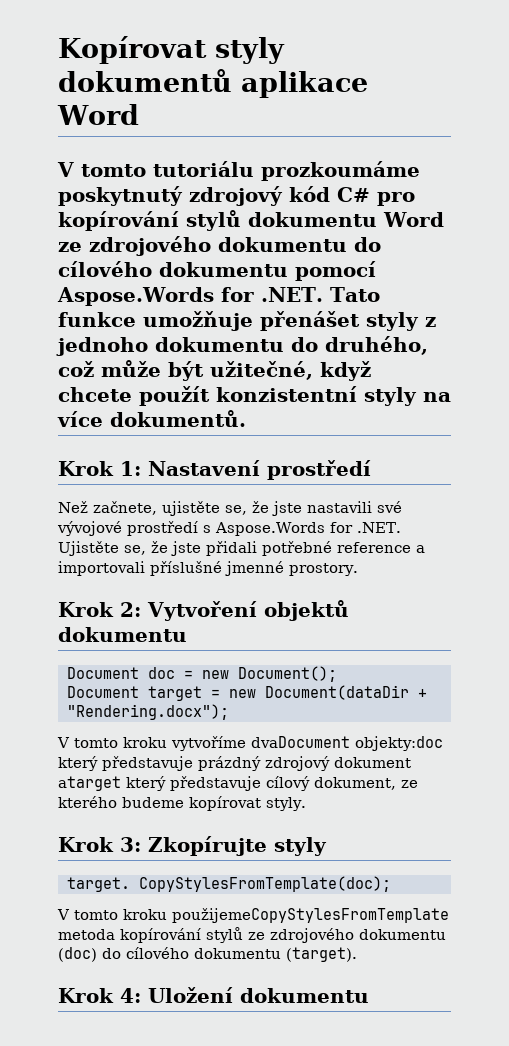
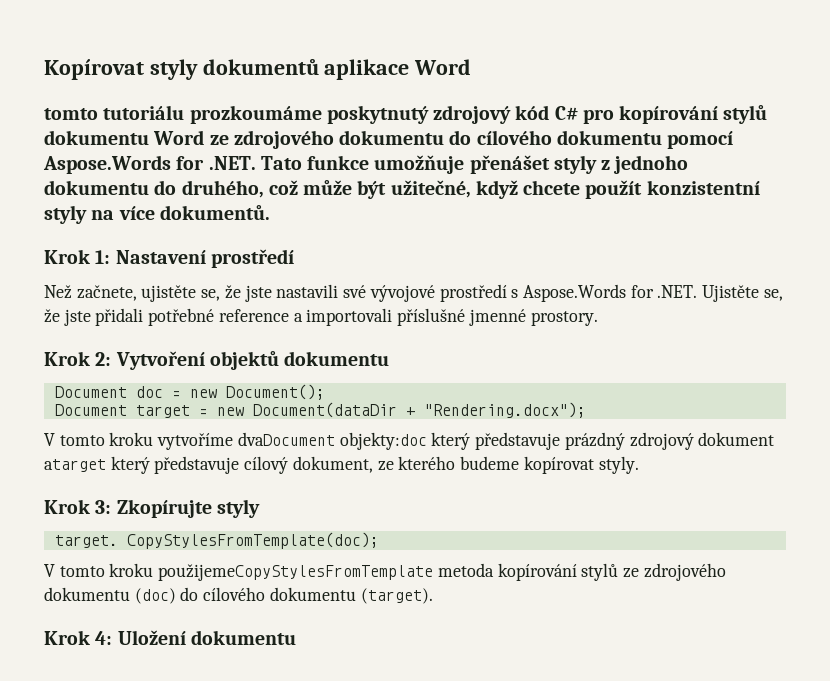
[57,162,74,177] V -> (472, 67) none

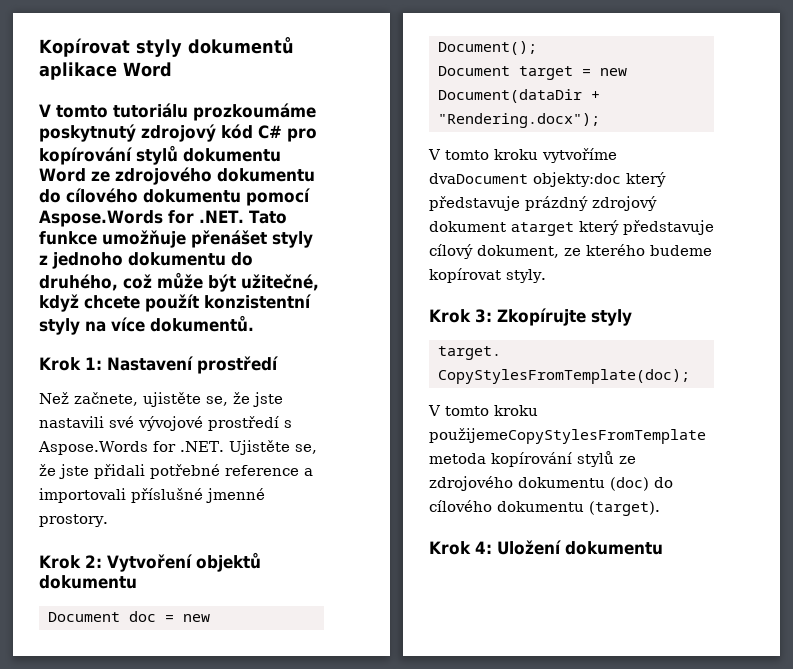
(472, 67) none -> [39,104,51,117] V

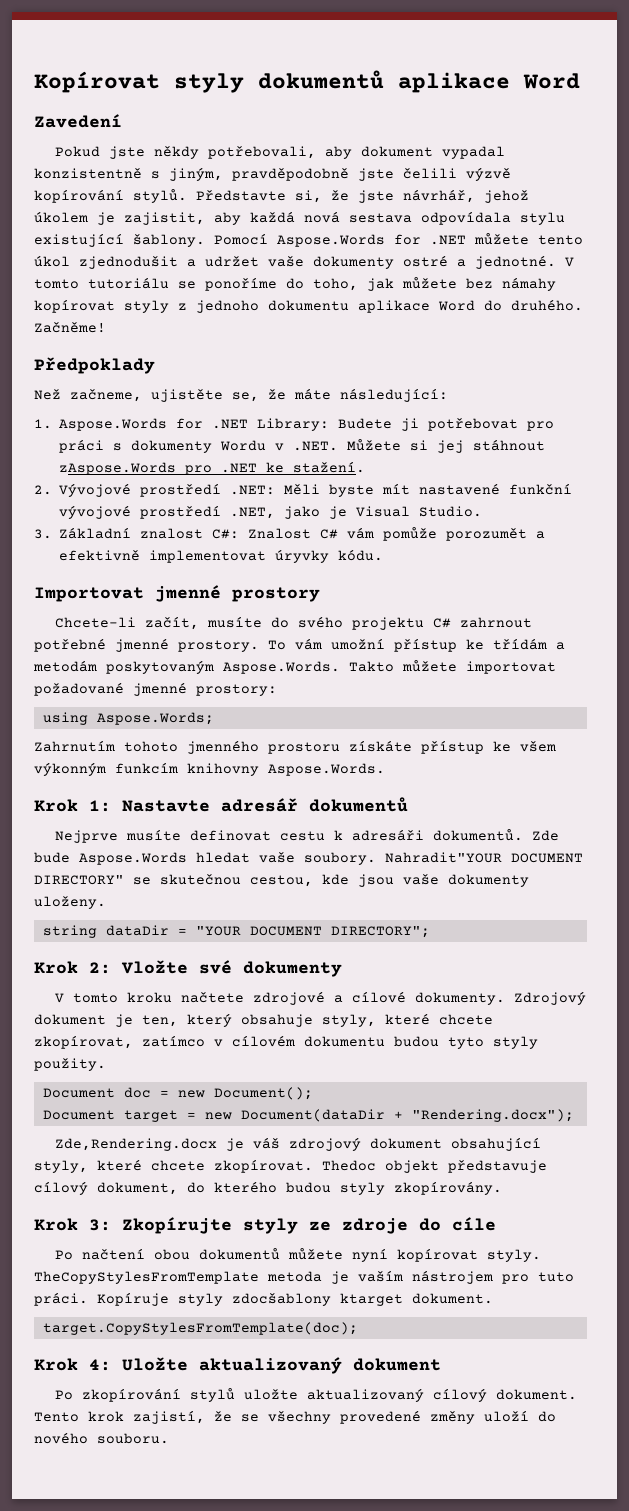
[39,103,316,121] [39,124,317,142] [39,145,281,165] [39,167,315,185] [39,188,310,206] [39,210,287,227] [39,230,313,248] [39,252,253,269] [39,272,319,292] [39,294,311,312] [39,315,254,335] [39,356,278,374] [39,392,283,407] [39,416,292,431] [38,440,317,455] [39,464,313,479] [39,488,265,503] [39,514,108,527] [39,552,261,572] [39,575,137,589] V tomto tutoriálu prozkoumáme poskytnutý zdrojový kód C# pro kopírování stylů dokumentu Word ze zdrojového dokumentu do cílového dokumentu pomocí Aspose.Words for .NET. Tato funkce umožňuje přenášet styly z jednoho dokumentu do druhého, což může být užitečné, když chcete použít konzistentní styly na více dokumentů. // Krok 1: Nastavení prostředí // Než začnete, ujistěte se, že jste nastavili své vývojové prostředí s Aspose.Words for .NET. Ujistěte se, že jste přidali potřebné reference a importovali příslušné jmenné prostory. // Krok 2: Vytvoření objektů dokumentu -> [34,114,122,128] [54,146,505,159] [34,167,511,181] [34,188,529,203] [34,211,565,225] [34,232,583,247] [34,255,574,269] [34,276,556,291] [34,299,583,313] [34,322,106,333] [34,357,155,374] [34,388,448,402] [34,418,555,431] [59,438,546,453] [59,461,366,475] [34,483,573,497] [59,505,483,519] [34,526,546,541] [59,549,384,563] [34,585,320,602] [54,616,532,630] [34,638,565,652] [33,659,556,674] [34,682,277,696] [42,712,214,725] [34,740,556,754] [34,762,385,776] [34,797,408,812] [54,828,559,843] [34,852,583,865] [34,874,529,887] [34,896,106,909] [42,925,430,938] [34,960,342,977] [54,991,586,1005] [34,1013,493,1027] [34,1035,538,1049] [34,1058,106,1071] Zavedení // Pokud jste někdy potřebovali, aby dokument vypadal konzistentně s jiným, pravděpodobně jste čelili výzvě kopírování stylů. Představte si, že jste návrhář, jehož úkolem je zajistit, aby každá nová sestava odpovídala stylu existující šablony. Pomocí Aspose.Words for .NET můžete tento úkol zjednodušit a udržet vaše dokumenty ostré a jednotné. V tomto tutoriálu se ponoříme do toho, jak můžete bez námahy kopírovat styly z jednoho dokumentu aplikace Word do druhého. Začněme! // Předpoklady // Než začneme, ujistěte se, že máte následující: // 1. Aspose.Words for .NET Library: Budete ji potřebovat pro práci s dokumenty Wordu v .NET. Můžete si jej stáhnout zAspose.Words pro .NET ke stažení. // 2. Vývojové prostředí .NET: Měli byste mít nastavené funkční vývojové prostředí .NET, jako je Visual Studio. // 3. Základní znalost C#: Znalost C# vám pomůže porozumět a efektivně implementovat úryvky kódu. // Importovat jmenné prostory // Chcete-li začít, musíte do svého projektu C# zahrnout potřebné jmenné prostory. To vám umožní přístup ke třídám a metodám poskytovaným Aspose.Words. Takto můžete importovat požadované jmenné prostory: // using Aspose.Words; // Zahrnutím tohoto jmenného prostoru získáte přístup ke všem výkonným funkcím knihovny Aspose.Words. // Krok 1: Nastavte adresář dokumentů // Nejprve musíte definovat cestu k adresáři dokumentů. Zde bude Aspose.Words hledat vaše soubory. Nahradit"YOUR DOCUMENT DIRECTORY" se skutečnou cestou, kde jsou vaše dokumenty uloženy. // string dataDir = "YOUR DOCUMENT DIRECTORY"; // Krok 2: Vložte své dokumenty // V tomto kroku načtete zdrojové a cílové dokumenty. Zdrojový dokument je ten, který obsahuje styly, které chcete zkopírovat, zatímco v cílovém dokumentu budou tyto styly použity.
[428,148,617,163] [429,172,666,187] [429,196,657,211] [429,220,714,236] [429,244,712,259] [429,268,546,283] [429,308,632,326] [438,346,501,360] [438,369,690,384] [428,405,538,416] [429,428,706,444] [429,451,636,467] [429,476,673,491] [429,500,660,516] [429,540,663,555] V tomto kroku vytvoříme dvaDocument objekty:doc který představuje prázdný zdrojový dokument atarget který představuje cílový dokument, ze kterého budeme kopírovat styly. // Krok 3: Zkopírujte styly // target. CopyStylesFromTemplate(doc); // V tomto kroku použijemeCopyStylesFromTemplate metoda kopírování stylů ze zdrojového dokumentu (doc) do cílového dokumentu (target). // Krok 4: Uložení dokumentu -> [54,1137,541,1151] [34,1159,547,1173] [34,1181,502,1195] [34,1217,496,1234] [54,1247,541,1262] [34,1270,574,1284] [34,1292,493,1306] [42,1322,358,1335] [34,1357,441,1374] [54,1387,577,1402] [34,1410,556,1424] [34,1432,169,1444] Zde,Rendering.docx je váš zdrojový dokument obsahující styly, které chcete zkopírovat. Thedoc objekt představuje cílový dokument, do kterého budou styly zkopírovány. // Krok 3: Zkopírujte styly ze zdroje do cíle // Po načtení obou dokumentů můžete nyní kopírovat styly. TheCopyStylesFromTemplate metoda je vaším nástrojem pro tuto práci. Kopíruje styly zdocšablony ktarget dokument. // target.CopyStylesFromTemplate(doc); // Krok 4: Uložte aktualizovaný dokument // Po zkopírování stylů uložte aktualizovaný cílový dokument. Tento krok zajistí, že se všechny provedené změny uloží do nového souboru.

